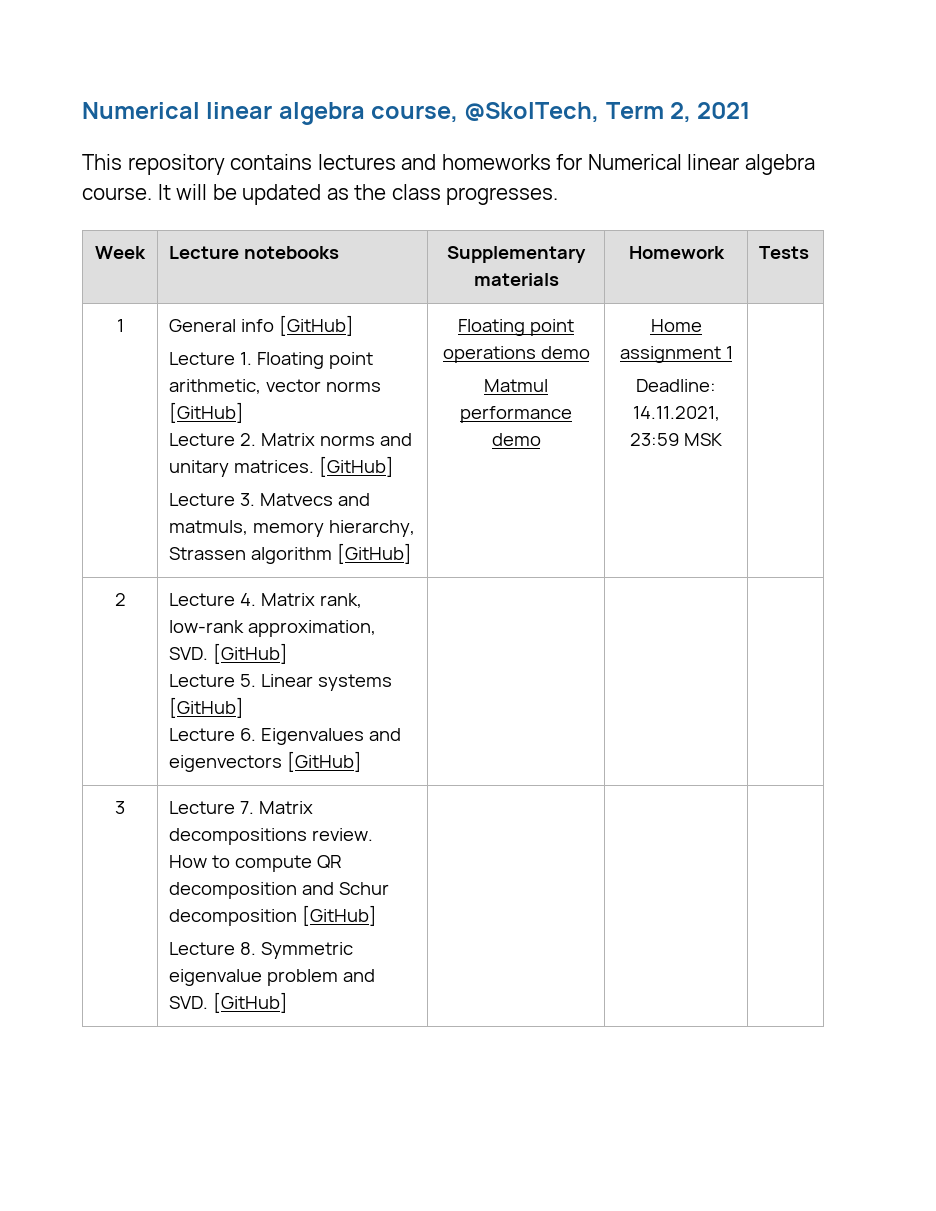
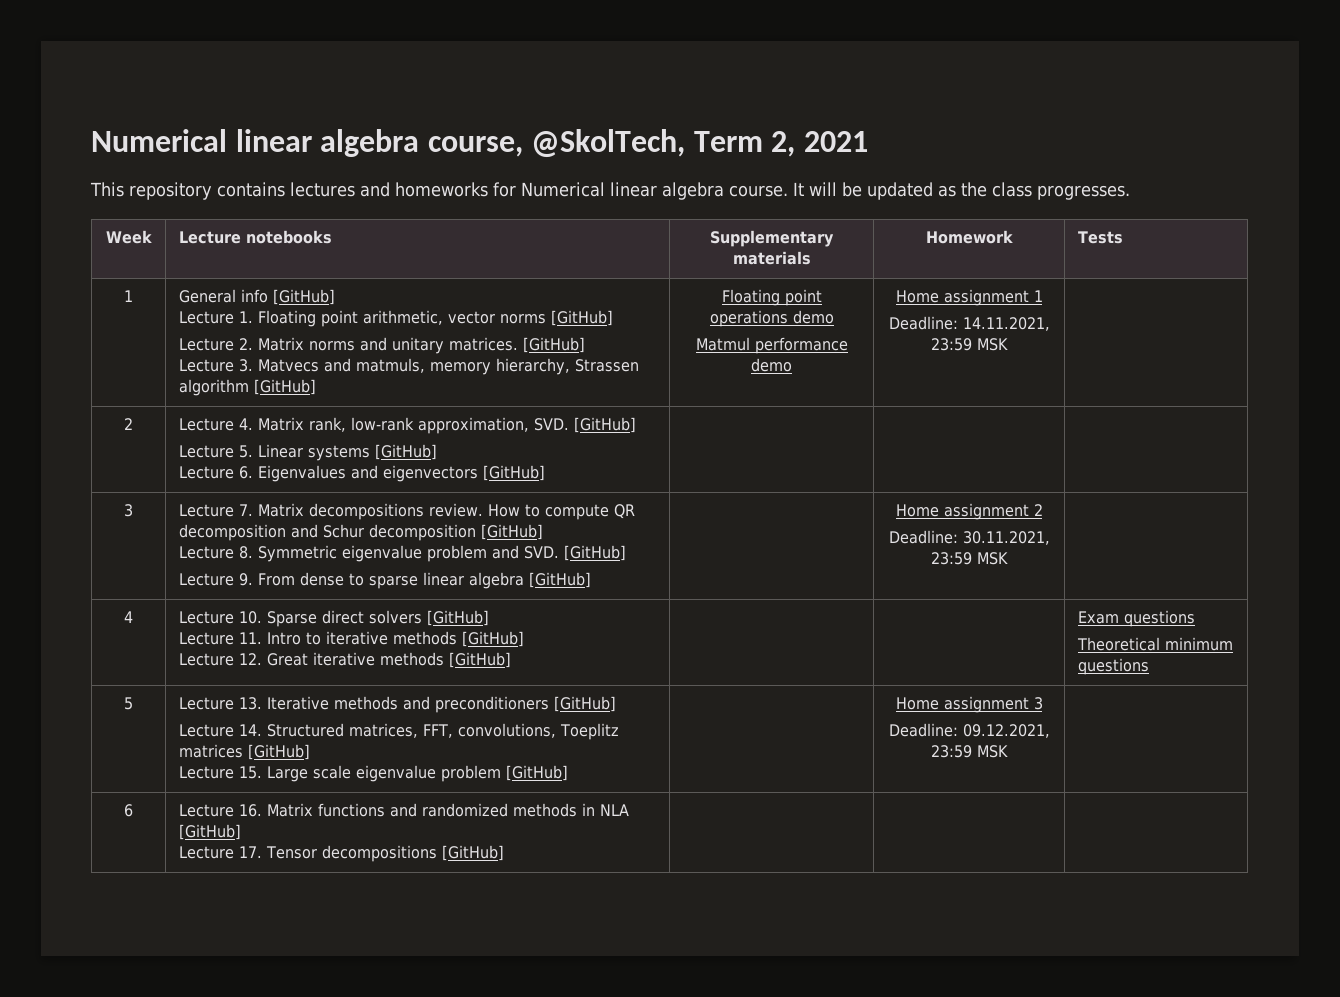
(289, 1002) none -> [178,572,591,589] [895,503,1043,520] [888,530,1050,545] [931,552,1008,565] [124,611,133,623] [178,610,489,627] [178,631,524,647] [178,652,511,668] [1077,610,1195,627] [1076,637,1233,651] [1077,658,1149,675] [124,697,133,710] [178,696,616,713] [178,723,619,740] [178,744,310,760] [178,765,568,782] [895,696,1043,713] [888,723,1050,738] [931,745,1008,758] [124,804,133,817] [178,803,629,817] [178,824,241,840] [178,845,504,862] // Lecture 9. From dense to sparse linear algebra [GitHub] | | Home assignment 2 // Deadline: 30.11.2021, 23:59 MSK | // 4 | Lecture 10. Sparse direct solvers [GitHub] // Lecture 11. Intro to iterative methods [GitHub] // Lecture 12. Great iterative methods [GitHub] | | | Exam questions // Theoretical minimum questions // 5 | Lecture 13. Iterative methods and preconditioners [GitHub] // Lecture 14. Structured matrices, FFT, convolutions, Toeplitz matrices [GitHub] // Lecture 15. Large scale eigenvalue problem [GitHub] | | Home assignment 3 // Deadline: 09.12.2021, 23:59 MSK | // 6 | Lecture 16. Matrix functions and randomized methods in NLA [GitHub] // Lecture 17. Tensor decompositions [GitHub]

